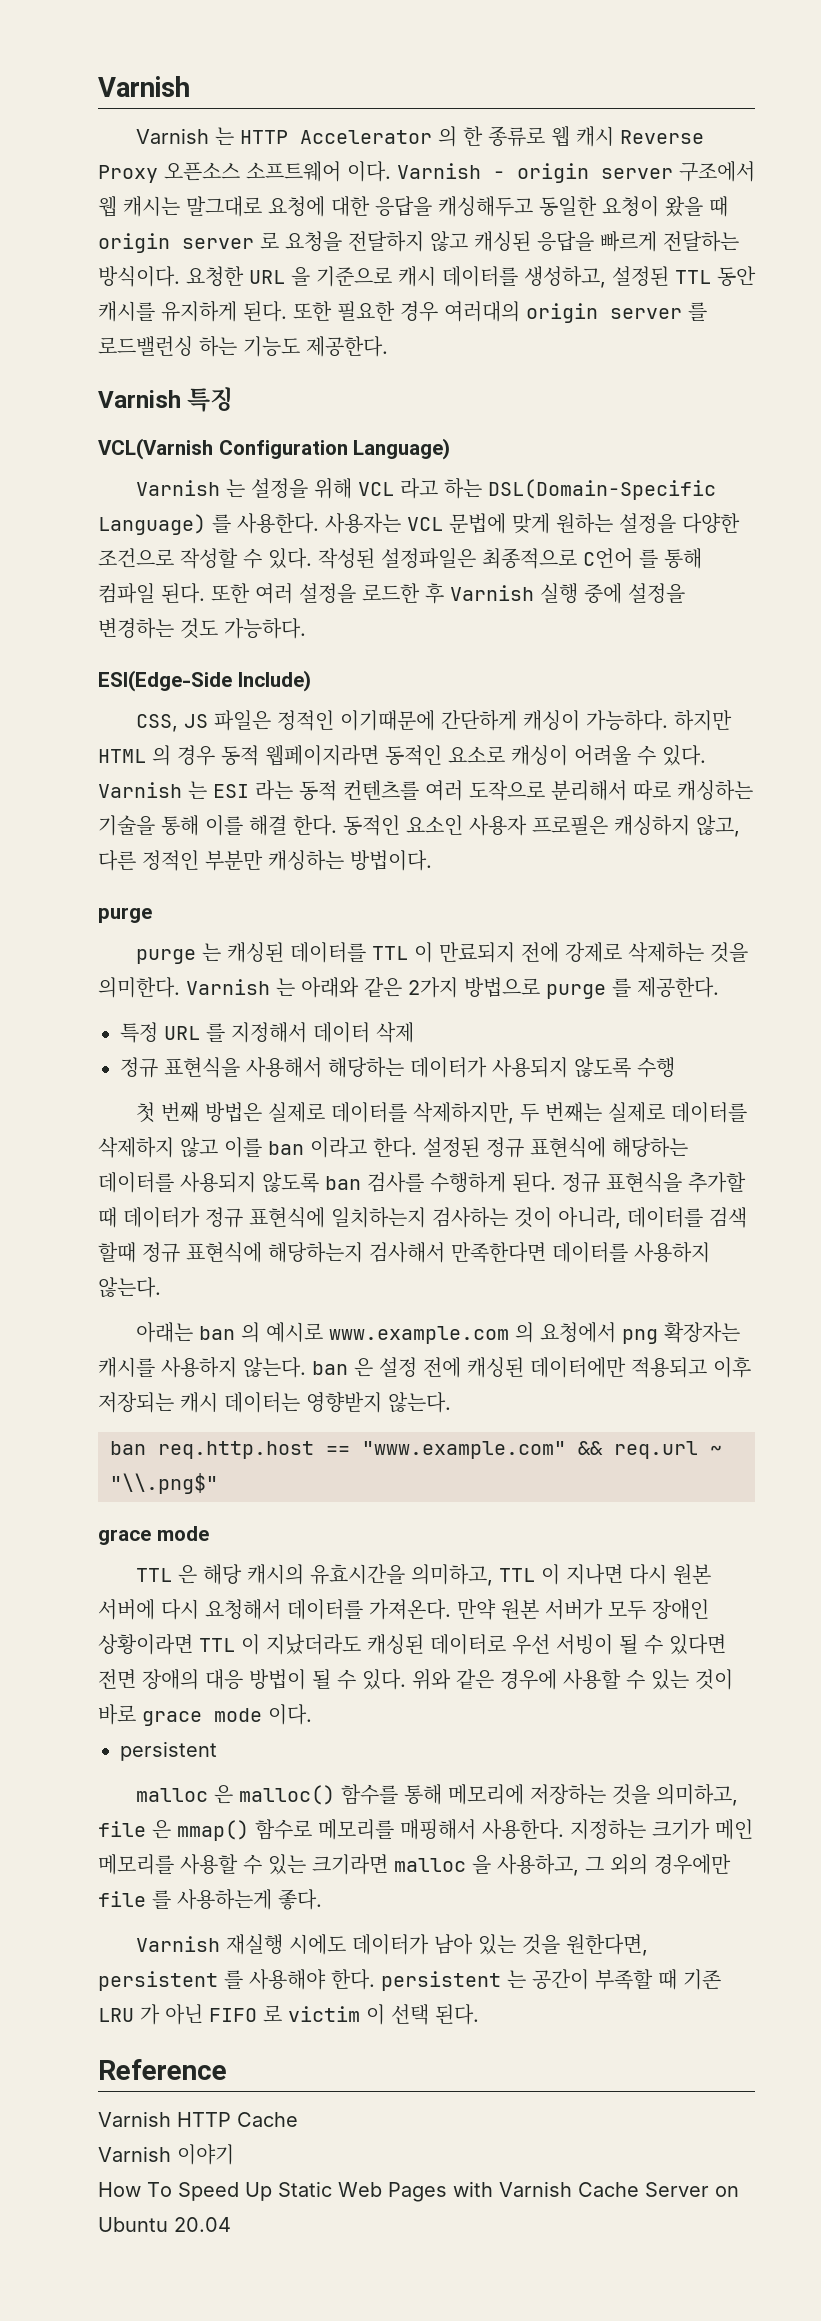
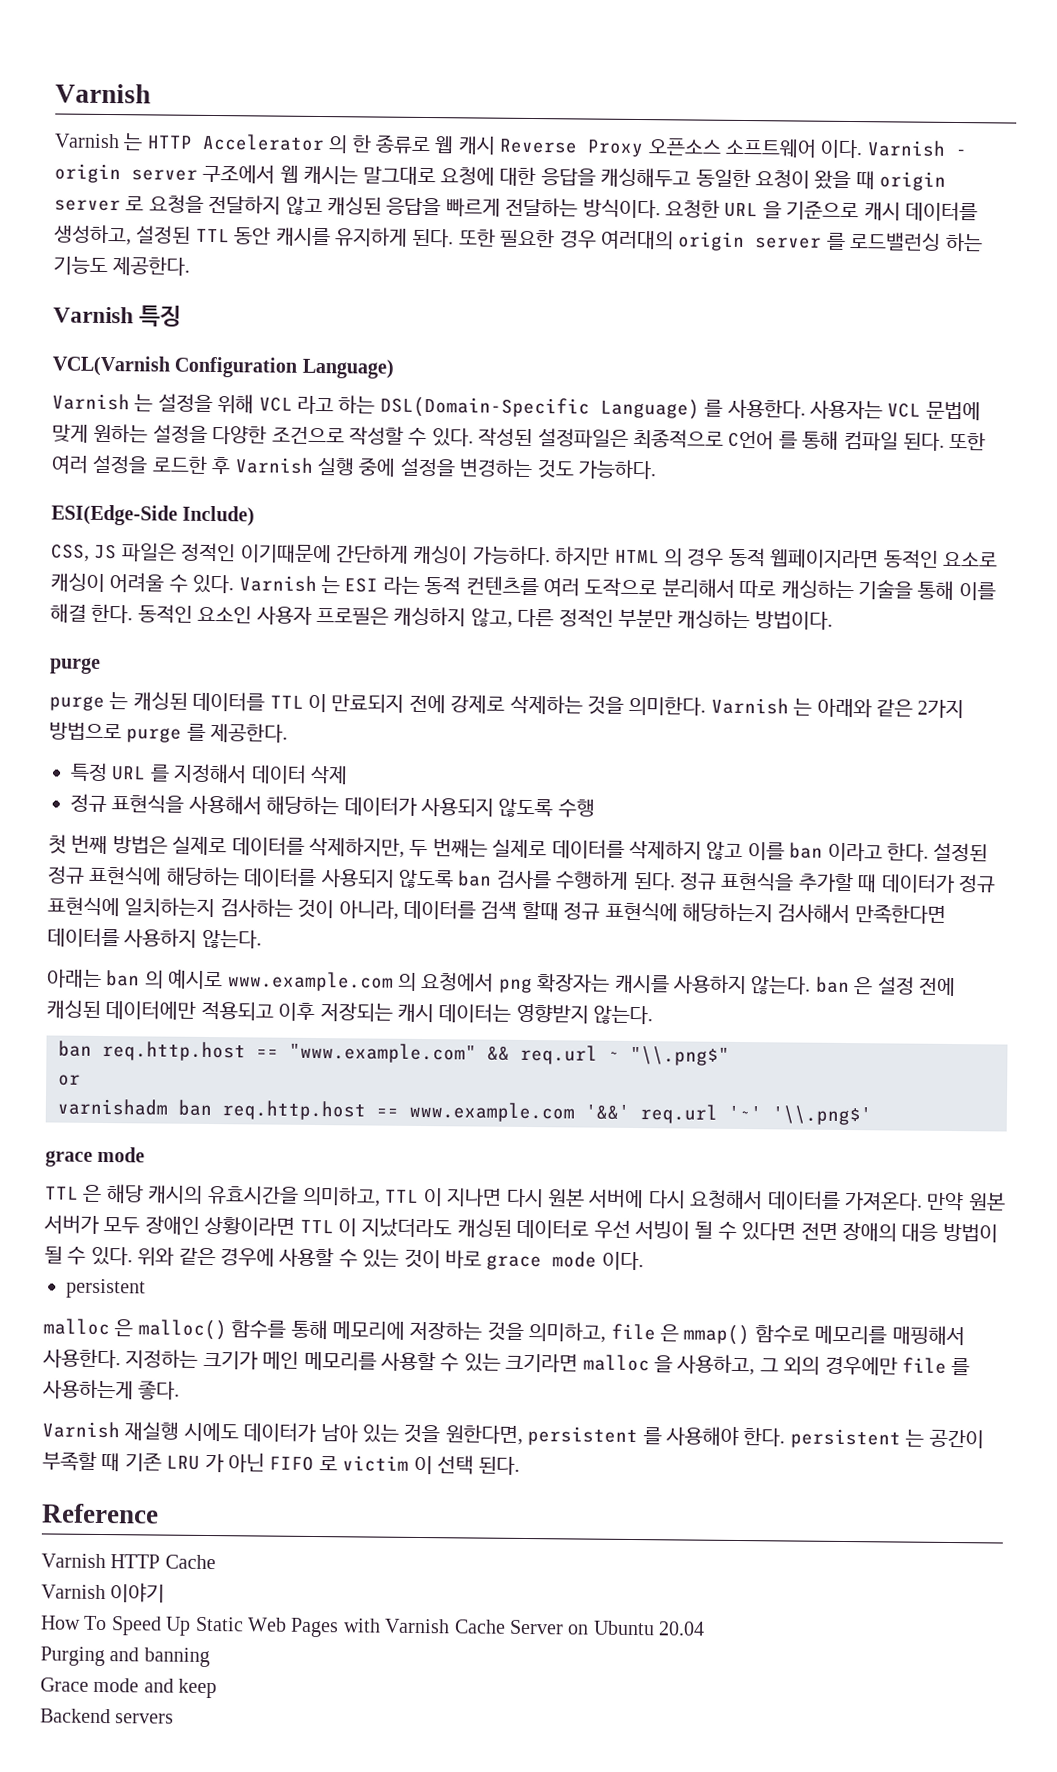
(218, 1483) none -> [58,1074,81,1086] [57,1098,872,1126] // or // varnishadm ban req.http.host == www.example.com '&&' req.url '~' '\\.png$'
(231, 2224) none -> [40,1646,210,1668] [40,1677,218,1699] [40,1708,175,1724] // Purging and banning // Grace mode and keep // Backend servers

